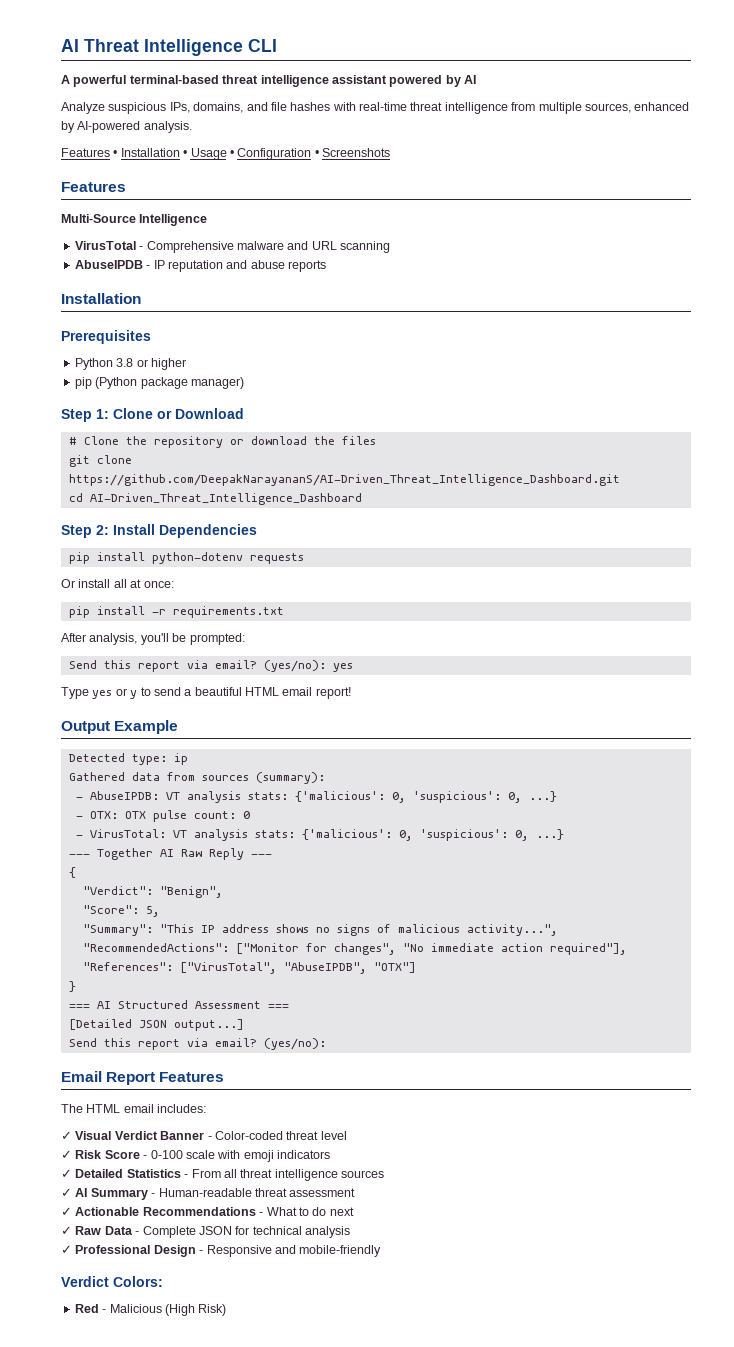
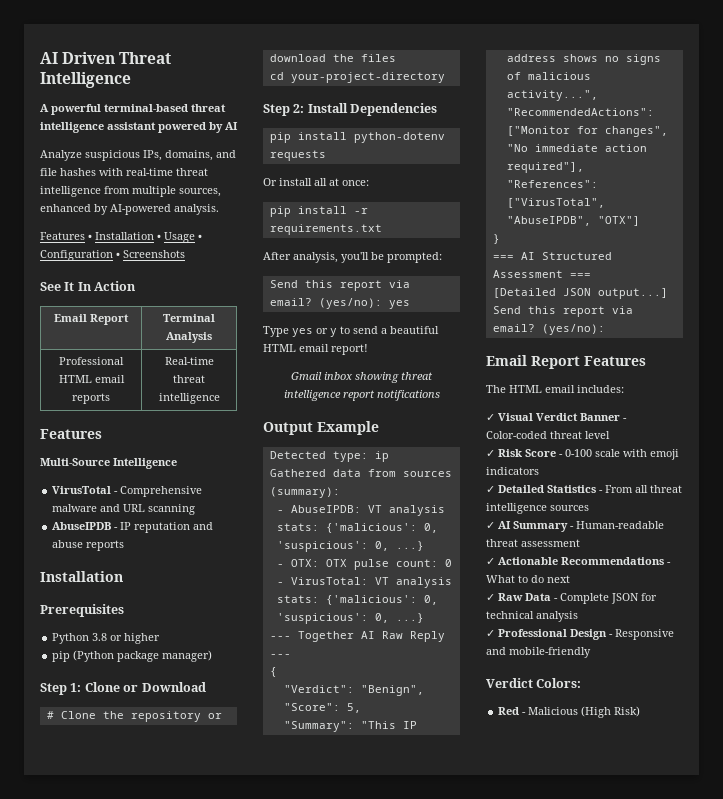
[61,39,79,52] AI -> [40,52,116,64] AI Driven
[248,39,277,52] CLI -> (131, 80) none
(390, 152) none -> [40,281,137,291] [54,314,129,325] [163,314,215,322] [166,332,212,343] [59,357,124,365] [58,375,125,383] [72,393,110,404] [164,357,214,365] [173,375,205,383] [158,393,220,404] // See It In Action // Email Report | Terminal Analysis // Professional HTML email reports | Real-time threat intelligence
[68,455,132,467] [68,474,620,486] // git clone https://github.com/DeepakNarayananS/AI-Driven_Threat_Intelligence_Dashboard.git -> (396, 58) none
[89,493,362,505] AI-Driven_Threat_Intelligence_Dashboard -> [290,72,445,83] your-project-directory
(351, 693) none -> [291,372,433,383] [283,390,440,401] // Gmail inbox showing threat intelligence report notifications

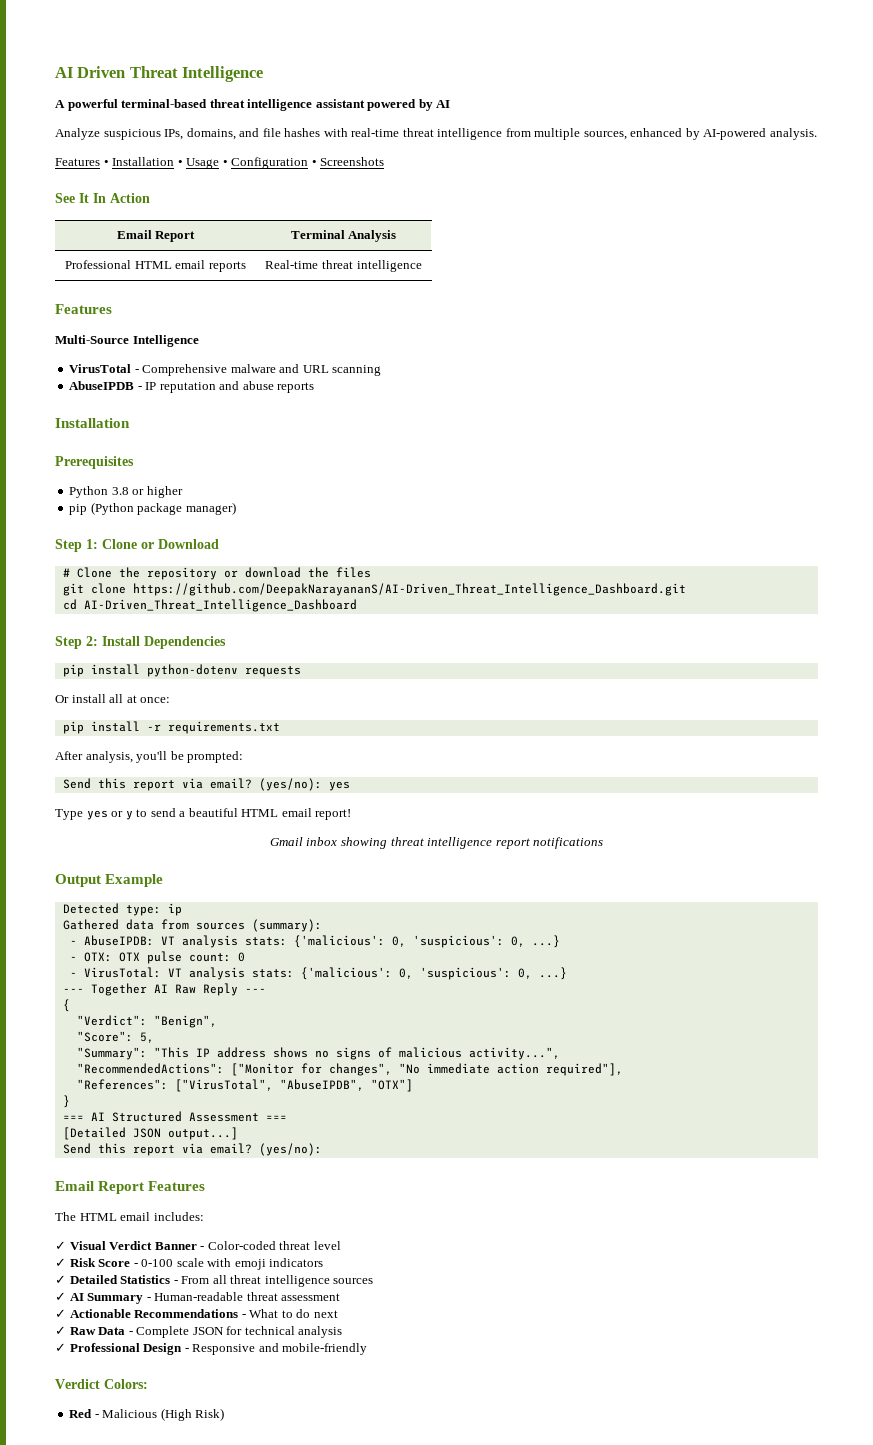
(396, 58) none -> [62,583,686,596] // git clone https://github.com/DeepakNarayananS/AI-Driven_Threat_Intelligence_Dashboard.git
[290,72,445,83] your-project-directory -> [83,599,357,612] AI-Driven_Threat_Intelligence_Dashboard

